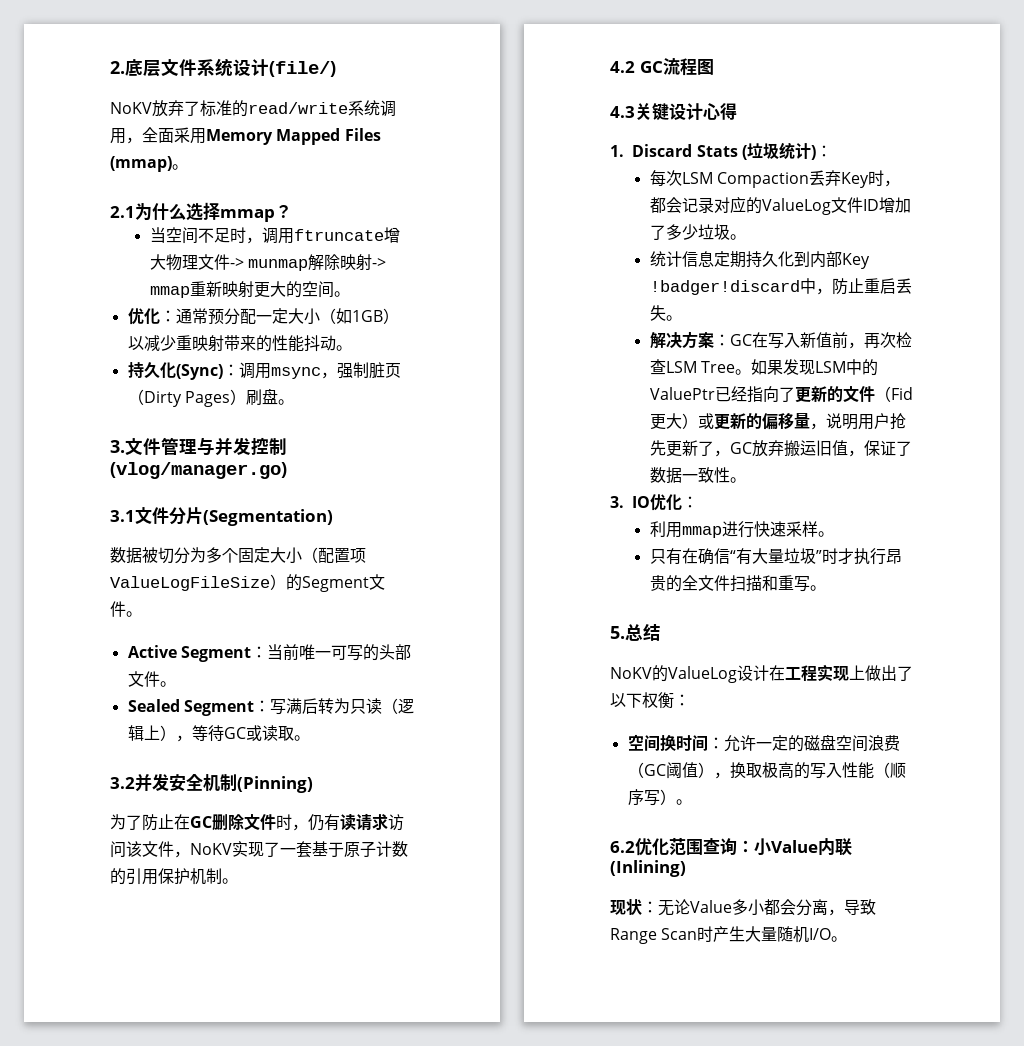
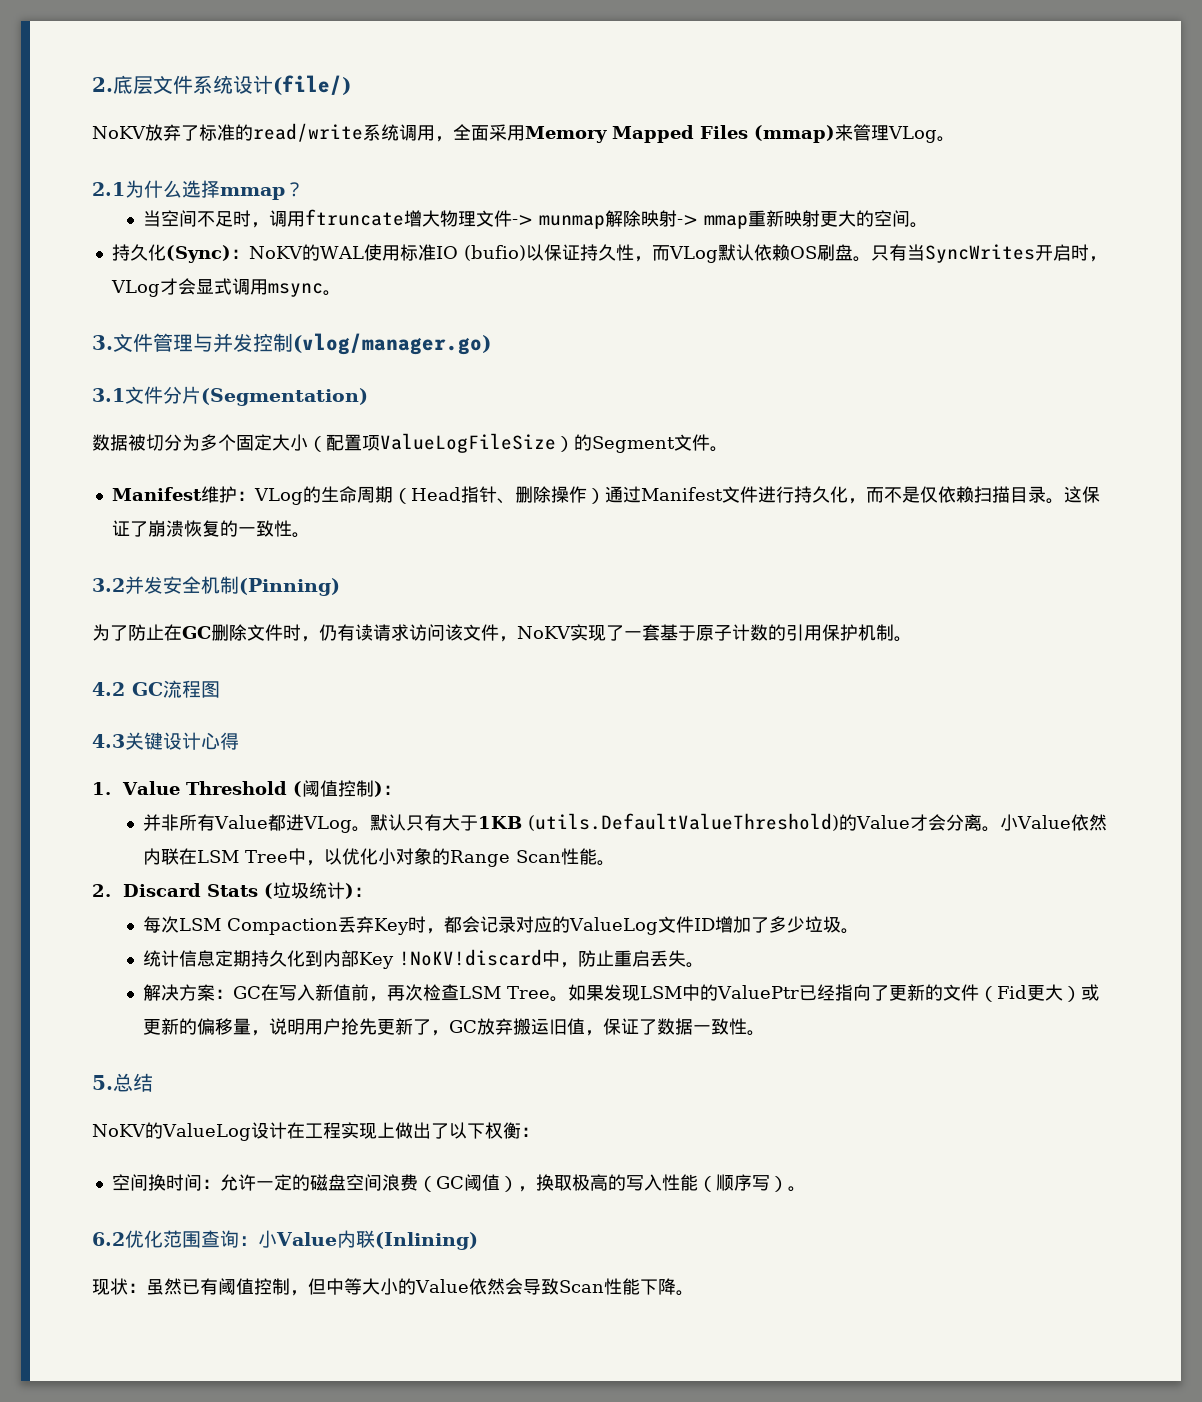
(172, 164) none -> [835,124,937,143] 来管理VLog
[127,308,399,325] [127,335,352,352] [127,362,401,380] [127,388,278,407] 优化：通常预分配一定大小（如1GB）以减少重映射带来的性能抖动。 // 持久化(Sync)：调用msync，强制脏页（Dirty Pages）刷盘 -> [111,244,1107,263] [110,278,323,297] 持久化(Sync)：NoKV的WAL使用标准IO (bufio)以保证持久性，而VLog默认依赖OS刷盘。只有当SyncWrites开启时，VLog才会显式调用msync
[127,644,411,662] [127,671,176,687] [127,698,414,716] [127,725,294,742] Active Segment：当前唯一可写的头部文件。 // Sealed Segment：写满后转为只读（逻辑上），等待GC或读取 -> [111,486,1100,505] [111,520,292,537] Manifest维护：VLog的生命周期（Head指针、删除操作）通过Manifest文件进行持久化，而不是仅依赖扫描目录。这保证了崩溃恢复的一致性
(624, 151) none -> [122,780,402,797] [143,813,1108,833] [143,848,616,867] [92,884,111,897] Value Threshold (阈值控制)： // 并非所有Value都进VLog。默认只有大于1KB (utils.DefaultValueThreshold)的Value才会分离。小Value依然内联在LSM Tree中，以优化小对象的Range Scan性能。 // 2.
[649,280,800,295] !badger!discard -> [399,949,543,966] !NoKV!discard
[610,494,699,511] [649,521,834,538] [649,548,902,565] [649,575,826,592] // 3. IO优化： // 利用mmap进行快速采样。 // 只有在确信“有大量垃圾”时才执行昂贵的全文件扫描和重写。 -> (766, 1033) none
[658,899,876,916] [610,926,832,944] 无论Value多小都会分离，导致Range Scan时产生大量随机I/O -> [146,1278,676,1296] 虽然已有阈值控制，但中等大小的Value依然会导致Scan性能下降

